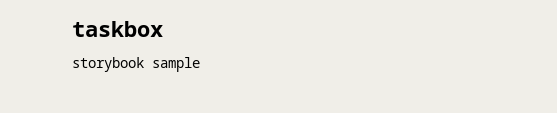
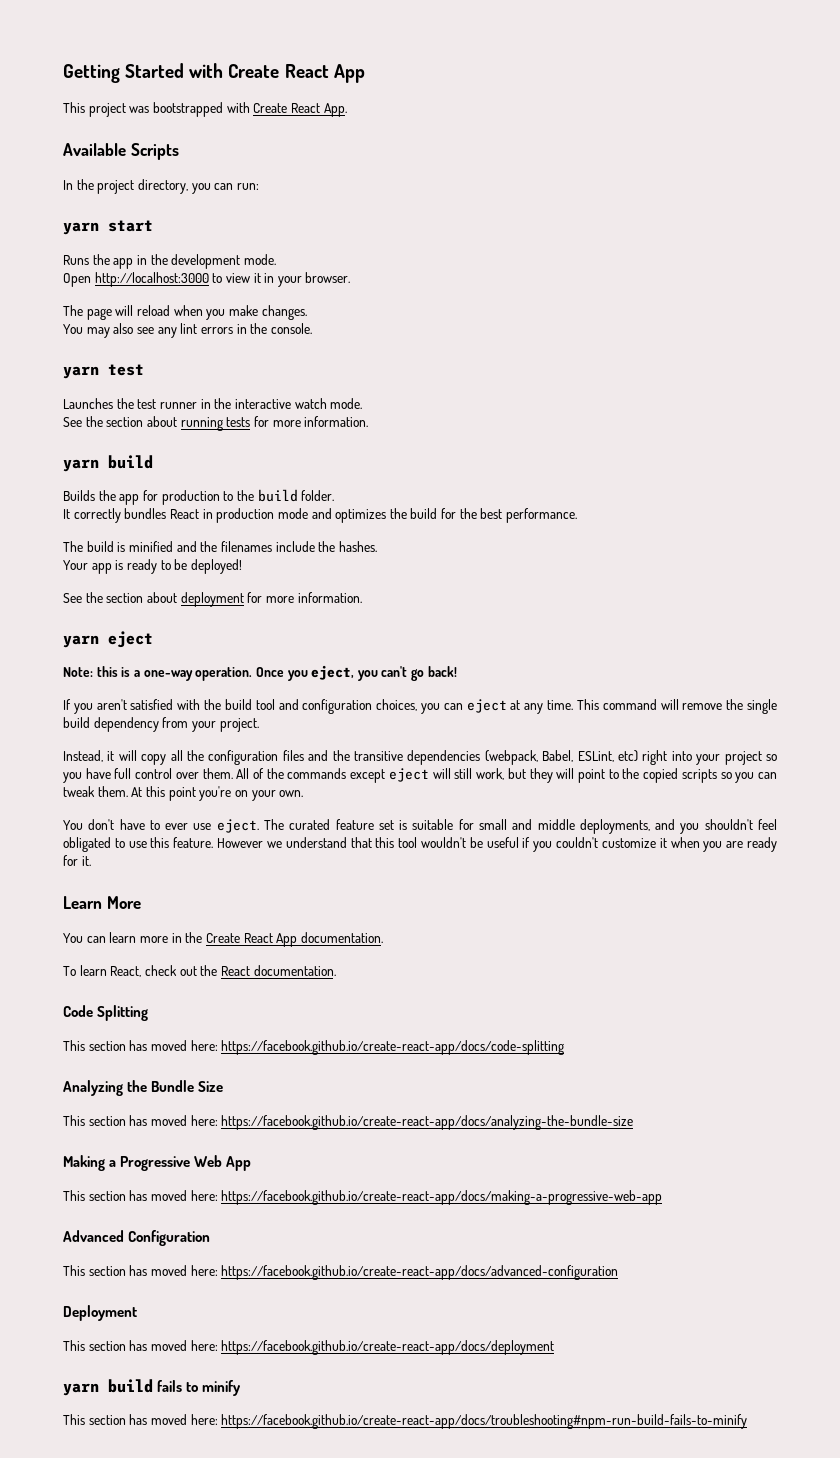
[72,21,163,37] [72,57,200,72] taskbox // storybook sample -> [63,63,365,83] [63,102,347,117] [63,143,179,160] [63,179,259,194] [63,220,153,235] [63,254,276,269] [63,272,351,287] [63,305,307,320] [63,323,312,338] [63,364,144,379] [63,398,363,409] [63,416,369,431] [63,455,153,472] [63,489,335,505] [63,508,578,523] [63,541,377,552] [63,559,242,574] [63,592,362,607] [63,631,153,648] [63,665,457,681] [63,699,778,714] [63,717,259,732] [63,750,777,765] [63,768,778,783] [63,786,304,801] [63,819,778,834] [63,837,778,852] [63,855,91,866] [63,896,141,909] [63,932,383,947] [63,965,336,977] [63,1005,149,1021] [63,1040,565,1055] [63,1080,224,1096] [63,1115,634,1130] [63,1155,252,1171] [63,1190,663,1205] [63,1230,211,1246] [63,1265,619,1280] [63,1305,137,1321] [63,1340,555,1355] [63,1379,242,1396] [63,1414,748,1429] Getting Started with Create React App // This project was bootstrapped with Create React App. // Available Scripts // In the project directory, you can run: // yarn start // Runs the app in the development mode. // Open http://localhost:3000 to view it in your browser. // The page will reload when you make changes. // You may also see any lint errors in the console. // yarn test // Launches the test runner in the interactive watch mode. // See the section about running tests for more information. // yarn build // Builds the app for production to the build folder. // It correctly bundles React in production mode and optimizes the build for the best performance. // The build is minified and the filenames include the hashes. // Your app is ready to be deployed! // See the section about deployment for more information. // yarn eject // Note: this is a one-way operation. Once you eject, you can't go back! // If you aren't satisfied with the build tool and configuration choices, you can eject at any time. This command will remove the single build dependency from your project. // Instead, it will copy all the configuration files and the transitive dependencies (webpack, Babel, ESLint, etc) right into your project so you have full control over them. All of the commands except eject will still work, but they will point to the copied scripts so you can tweak them. At this point you're on your own. // You don't have to ever use eject. The curated feature set is suitable for small and middle deployments, and you shouldn't feel obligated to use this feature. However we understand that this tool wouldn't be useful if you couldn't customize it when you are ready for it. // Learn More // You can learn more in the Create React App documentation. // To learn React, check out the React documentation. // Code Splitting // This section has moved here: https://facebook.github.io/create-react-app/docs/code-splitting // Analyzing the Bundle Size // This section has moved here: https://facebook.github.io/create-react-app/docs/analyzing-the-bundle-size // Making a Progressive Web App // This section has moved here: https://facebook.github.io/create-react-app/docs/making-a-progressive-web-app // Advanced Configuration // This section has moved here: https://facebook.github.io/create-react-app/docs/advanced-configuration // Deployment // This section has moved here: https://facebook.github.io/create-react-app/docs/deployment // yarn build fails to minify // This section has moved here: https://facebook.github.io/create-react-app/docs/troubleshooting#npm-run-build-fails-to-minify

